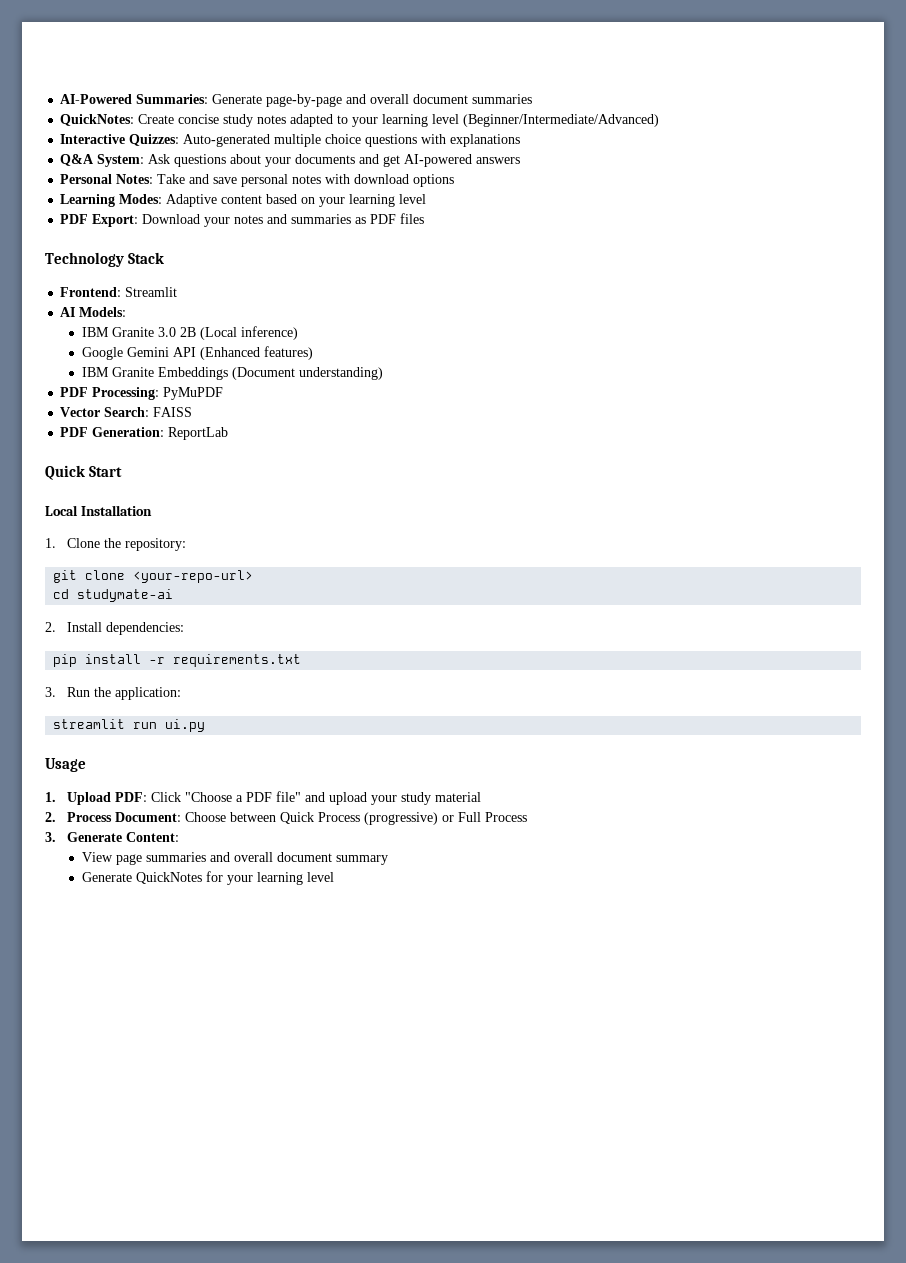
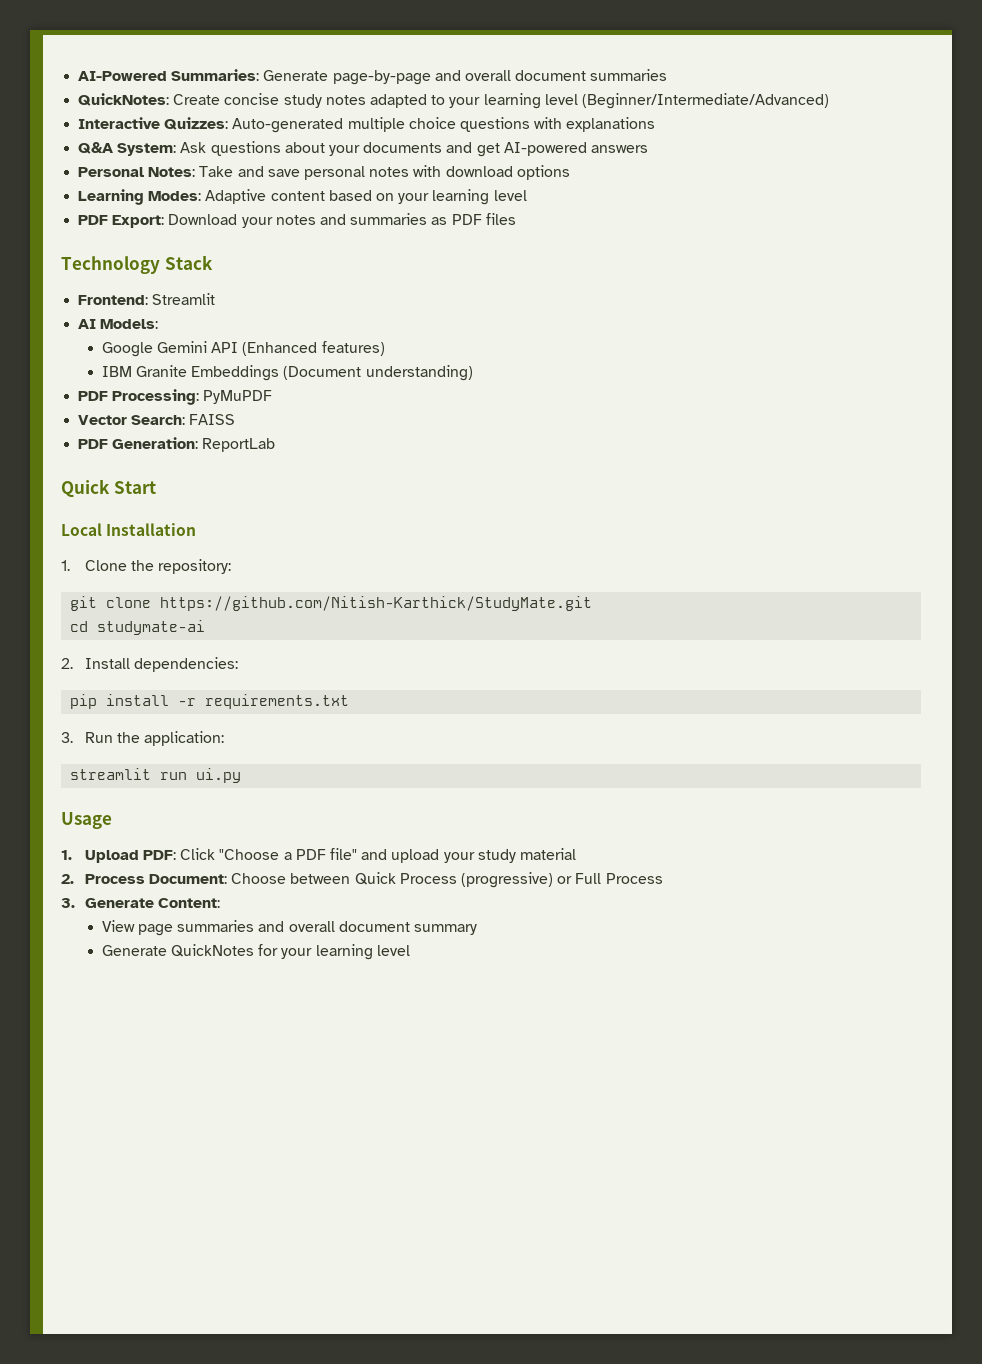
[81,326,298,340] // IBM Granite 3.0 2B (Local inference) -> (159, 324) none
[133,570,254,583] <your-repo-url> -> [160,596,593,611] https://github.com/Nitish-Karthick/StudyMate.git

